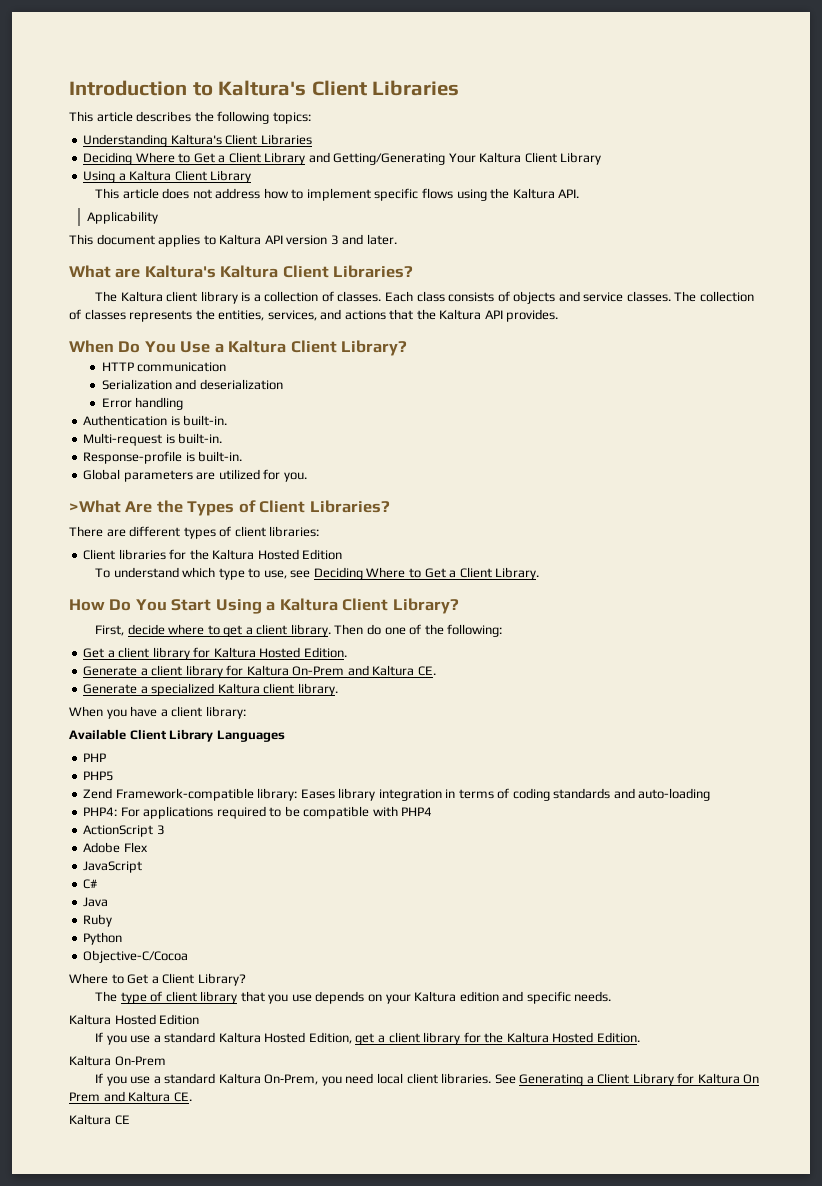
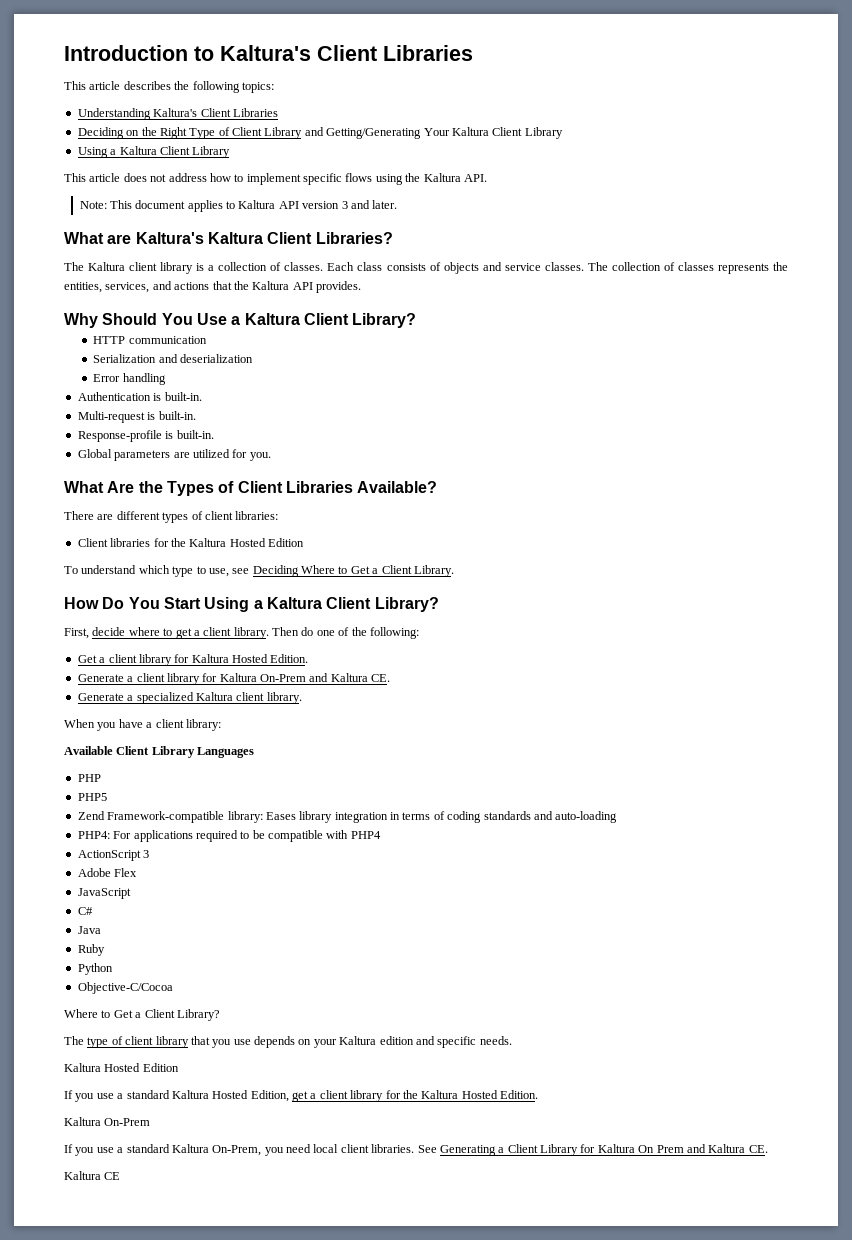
[135,152,226,163] Where to Get a -> [126,127,230,139] on the Right Type of
[87,211,159,224] Applicability // -> [79,201,107,209] Note:
[69,340,141,353] When Do -> [64,313,158,328] Why Should
[69,500,121,513] >What -> [64,481,104,493] What
[309,500,390,513] Libraries? -> [285,481,438,493] Libraries Available?

